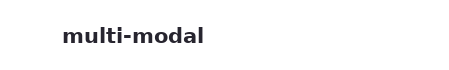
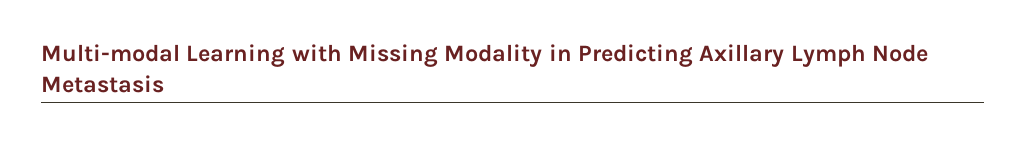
[62,27,204,43] multi-modal -> [41,44,929,67] [41,75,164,93] Multi-modal Learning with Missing Modality in Predicting Axillary Lymph Node Metastasis

